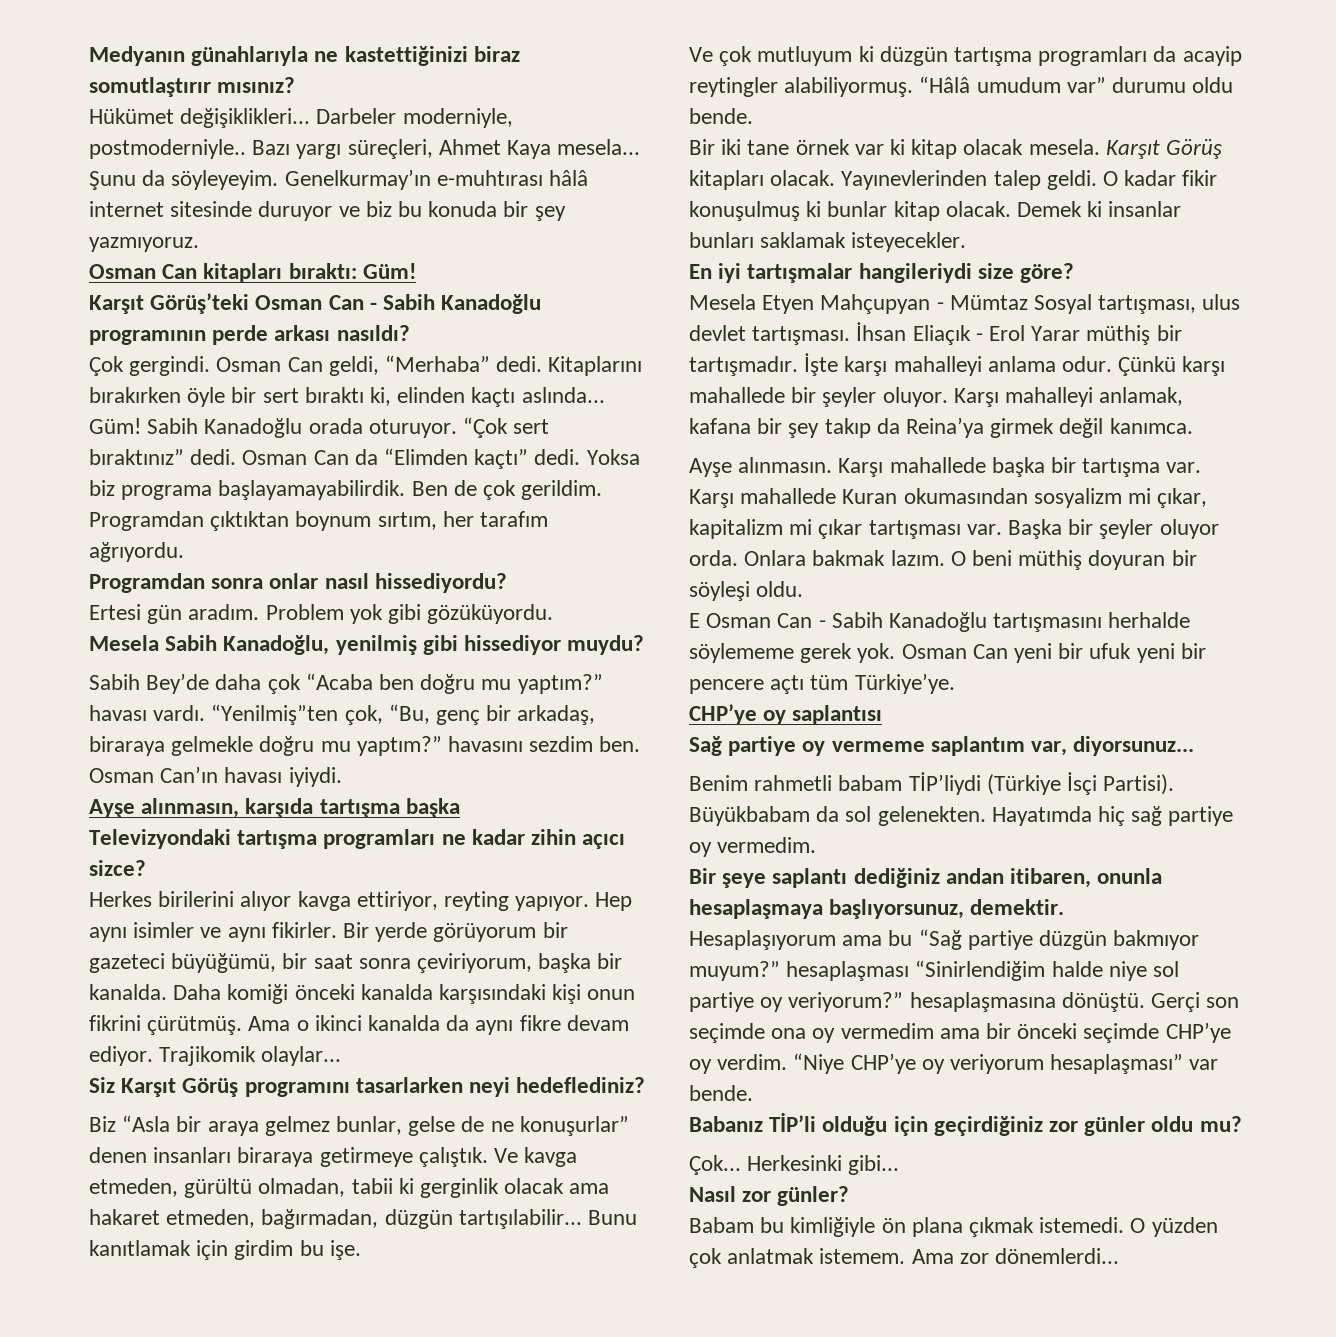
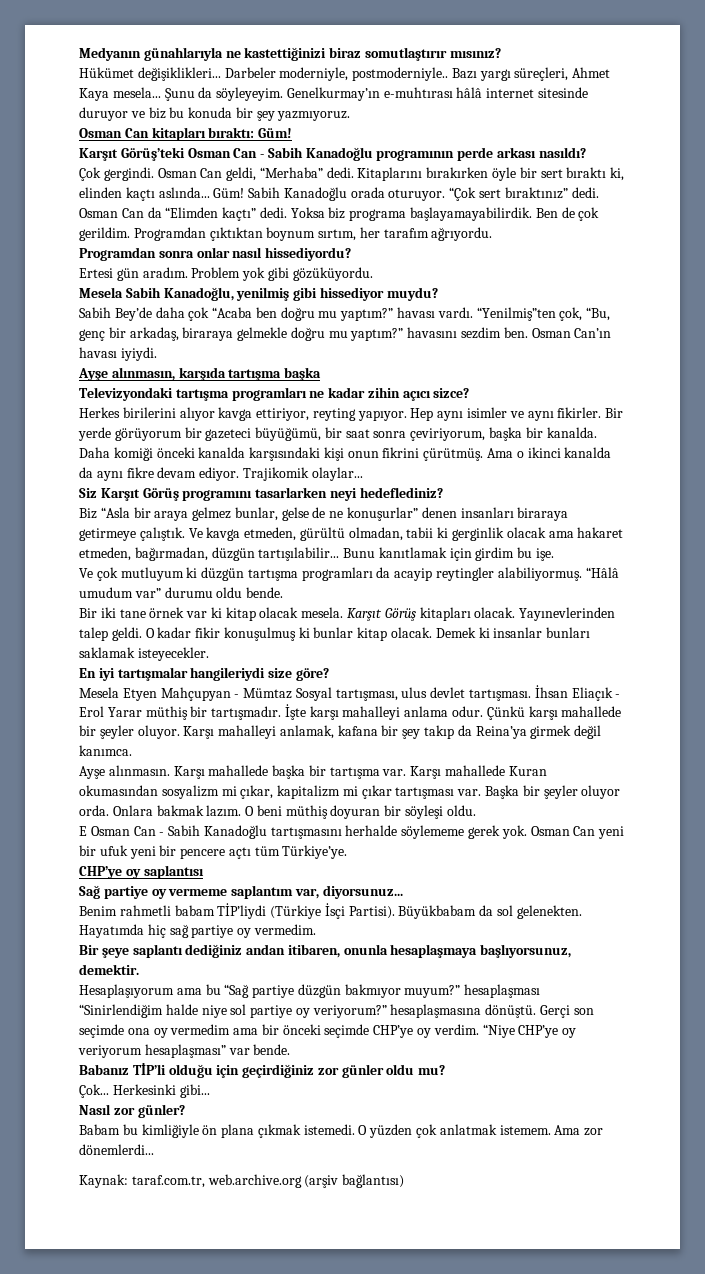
(1120, 1256) none -> [79,1174,405,1188] // Kaynak: taraf.com.tr, web.archive.org (arşiv bağlantısı)

